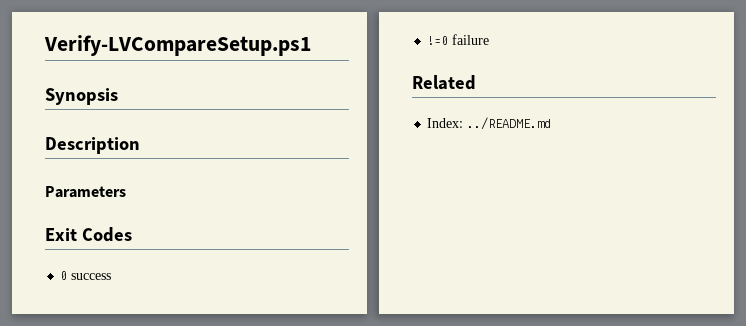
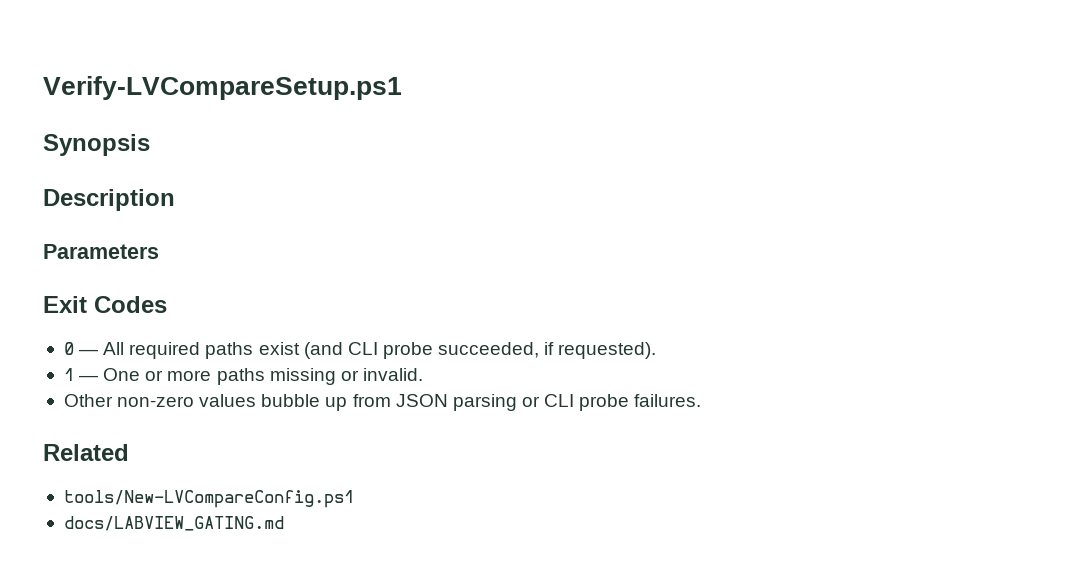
[71,273,112,280] [427,34,490,45] success // !=0 failure -> [79,342,657,359] [63,368,423,385] [63,394,702,411] — All required paths exist (and CLI probe succeeded, if requested). // 1 — One or more paths missing or invalid. // Other non-zero values bubble up from JSON parsing or CLI probe failures.
[427,117,552,130] Index: ../README.md -> [63,490,354,508] [63,516,284,531] tools/New-LVCompareConfig.ps1 // docs/LABVIEW_GATING.md

